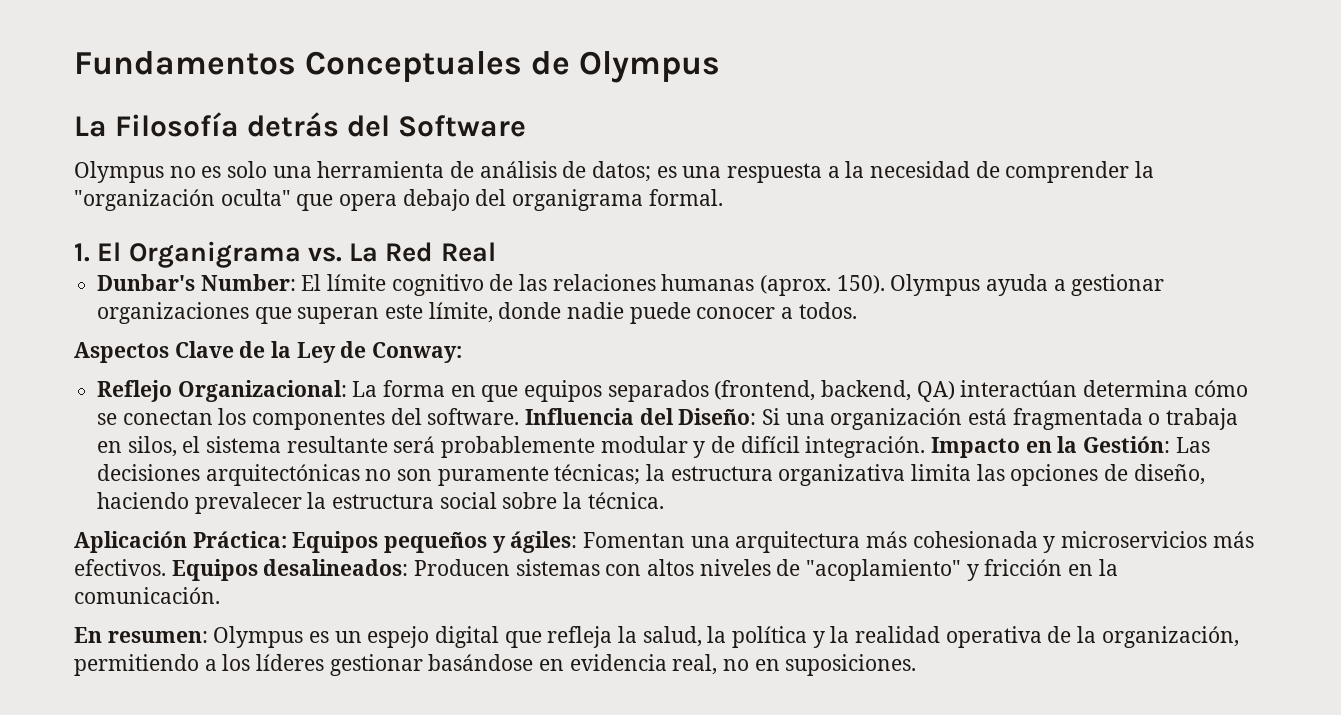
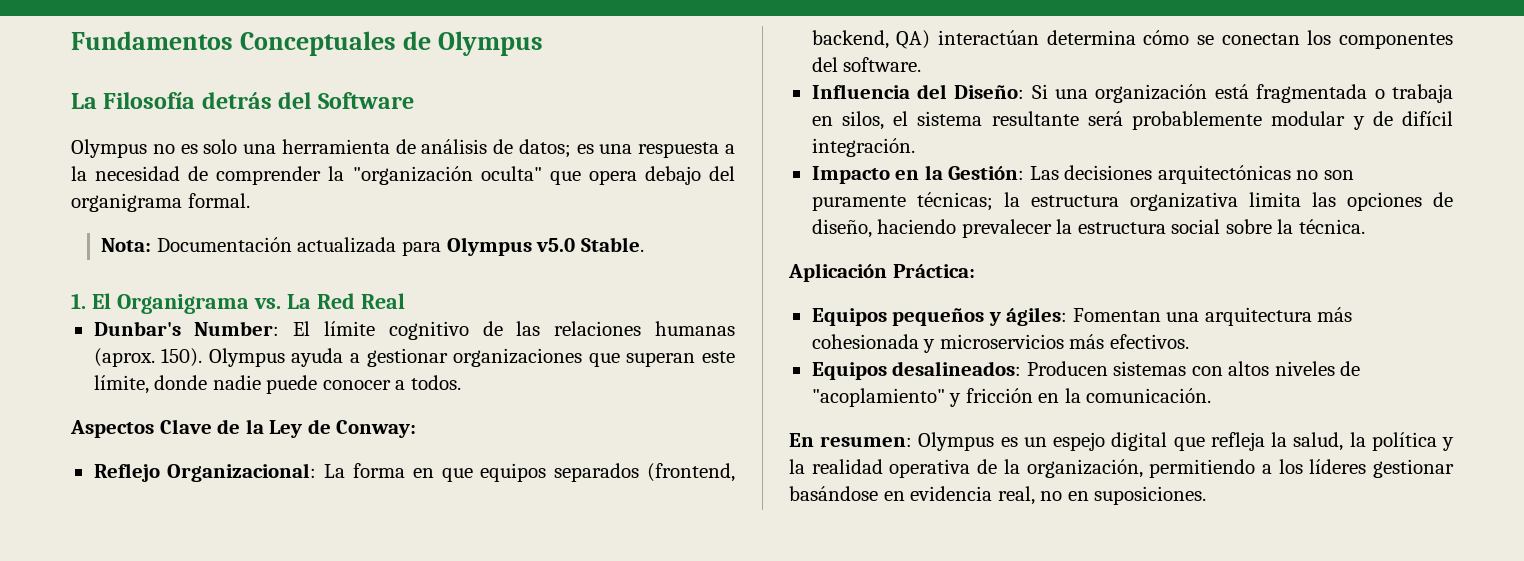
(723, 197) none -> [101,237,644,256] // Nota: Documentación actualizada para Olympus v5.0 Stable.
(520, 416) none -> (922, 64) //
(926, 447) none -> (915, 147) //
(287, 539) none -> (975, 271) //
(166, 567) none -> (1189, 341) //

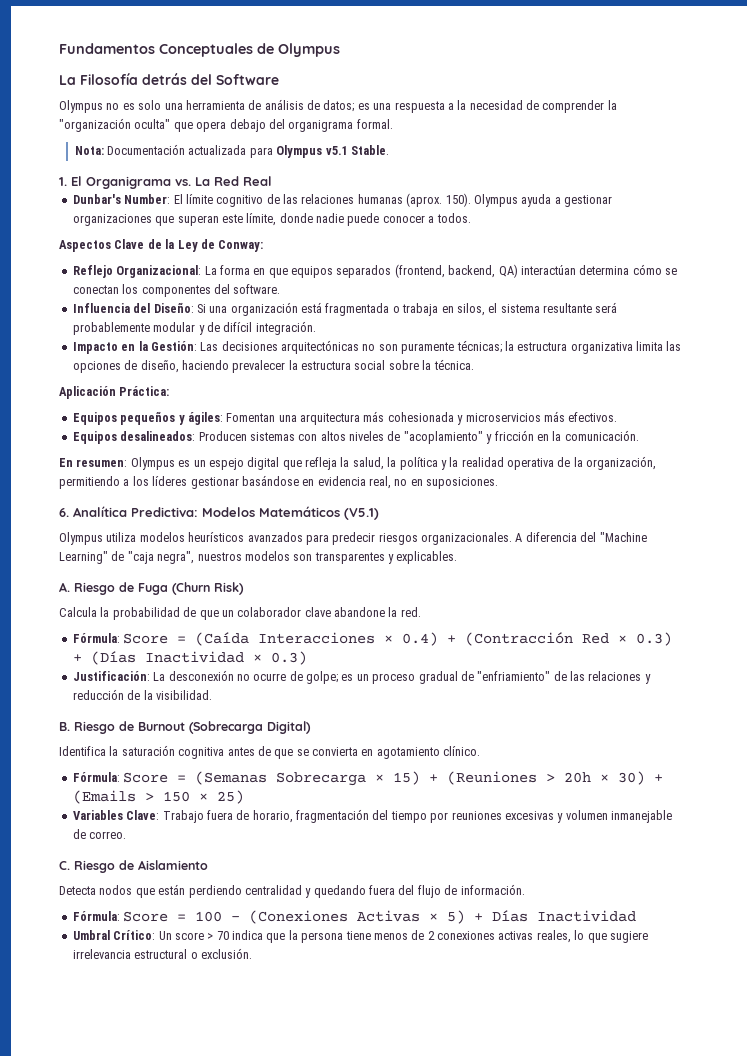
[536,238,576,252] v5.0 -> [325,146,348,155] v5.1
(1207, 495) none -> [59,506,379,520] [59,532,647,545] [59,551,458,564] [59,582,244,595] [59,607,421,620] [72,632,673,646] [72,651,307,665] [72,670,651,684] [72,689,212,700] [59,721,311,734] [59,745,481,759] [72,771,664,786] [72,790,244,804] [72,809,672,823] [72,829,127,839] [59,860,208,873] [59,884,525,898] [72,910,637,924] [72,930,648,943] [72,948,252,959] // 6. Analítica Predictiva: Modelos Matemáticos (V5.1) // Olympus utiliza modelos heurísticos avanzados para predecir riesgos organizacionales. A diferencia del "Machine Learning" de "caja negra", nuestros modelos son transparentes y explicables. // A. Riesgo de Fuga (Churn Risk) // Calcula la probabilidad de que un colaborador clave abandone la red. // Fórmula: Score = (Caída Interacciones × 0.4) + (Contracción Red × 0.3) + (Días Inactividad × 0.3) // Justificación: La desconexión no ocurre de golpe; es un proceso gradual de "enfriamiento" de las relaciones y reducción de la visibilidad. // B. Riesgo de Burnout (Sobrecarga Digital) // Identifica la saturación cognitiva antes de que se convierta en agotamiento clínico. // Fórmula: Score = (Semanas Sobrecarga × 15) + (Reuniones > 20h × 30) + (Emails > 150 × 25) // Variables Clave: Trabajo fuera de horario, fragmentación del tiempo por reuniones excesivas y volumen inmanejable de correo. // C. Riesgo de Aislamiento // Detecta nodos que están perdiendo centralidad y quedando fuera del flujo de información. // Fórmula: Score = 100 - (Conexiones Activas × 5) + Días Inactividad // Umbral Crítico: Un score > 70 indica que la persona tiene menos de 2 conexiones activas reales, lo que sugiere irrelevancia estructural o exclusión.

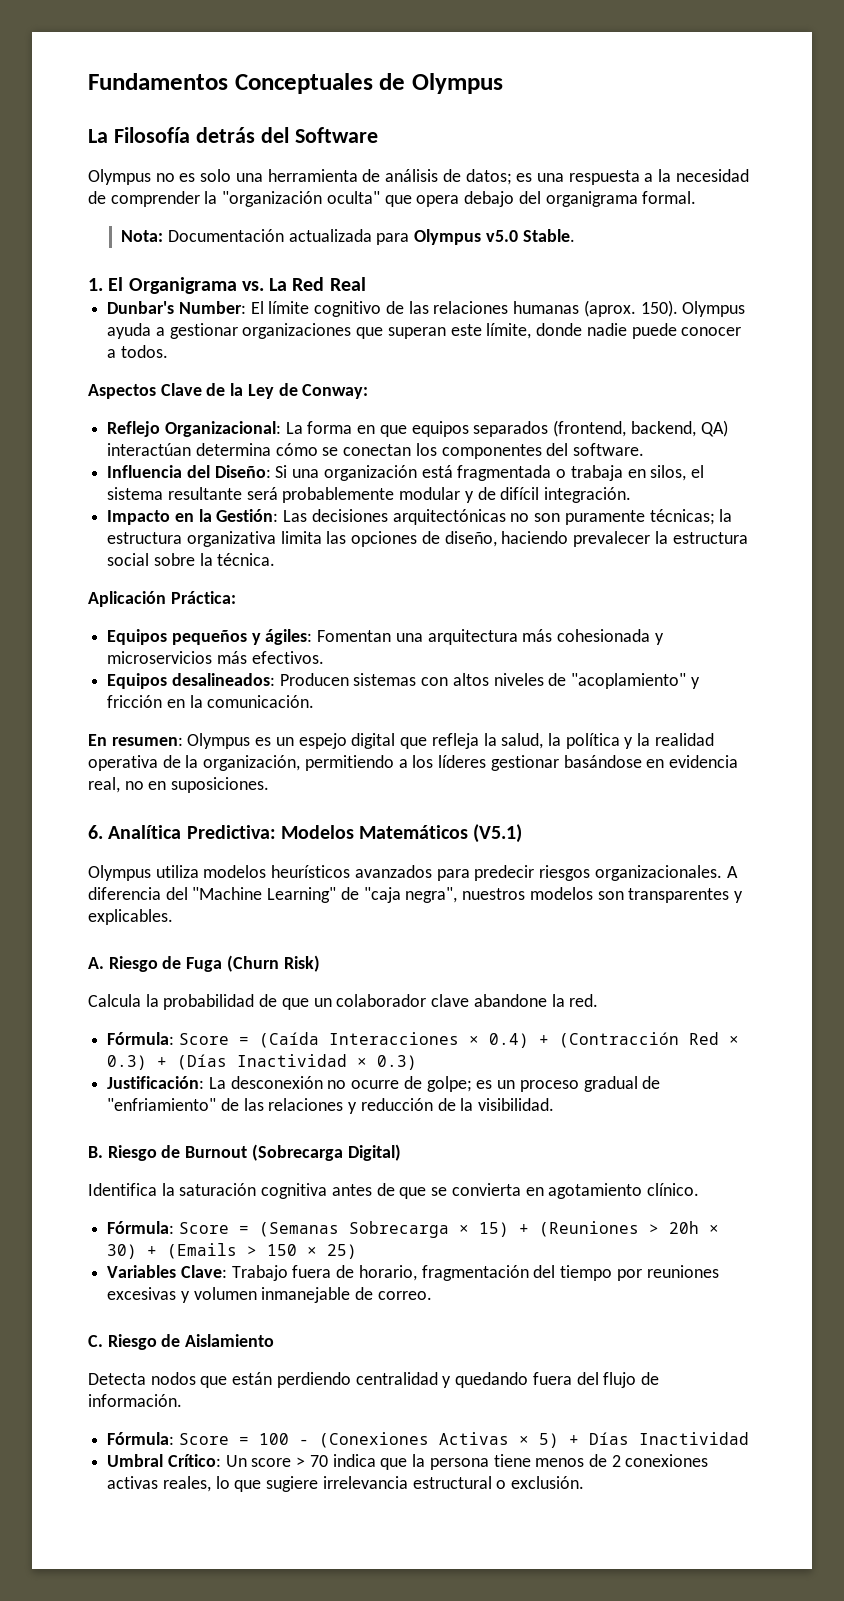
[325,146,348,155] v5.1 -> [485,230,518,242] v5.0

